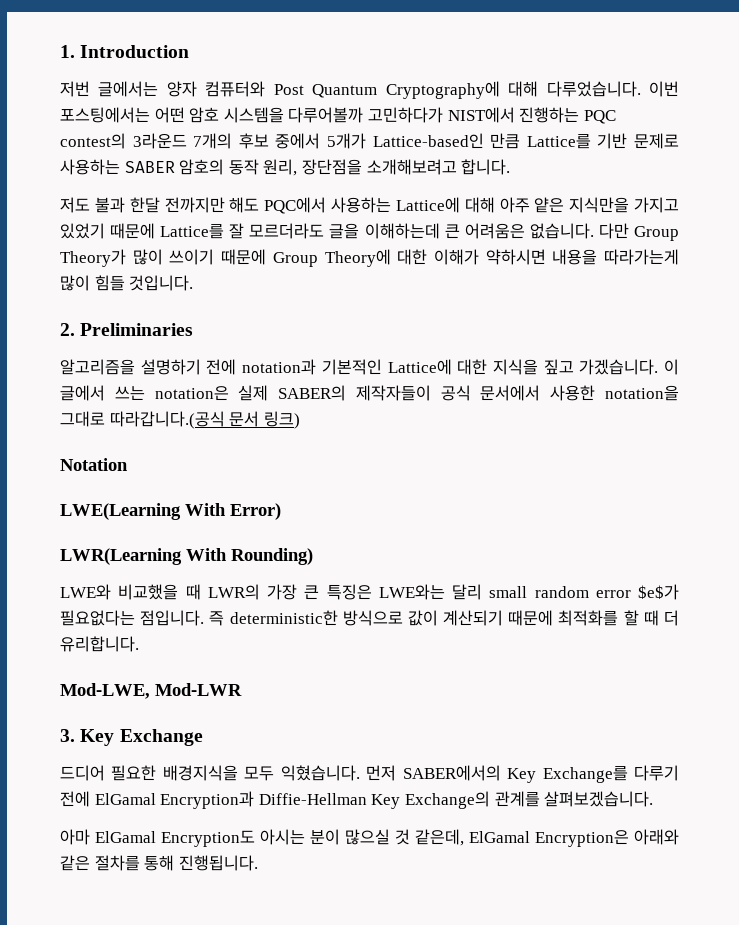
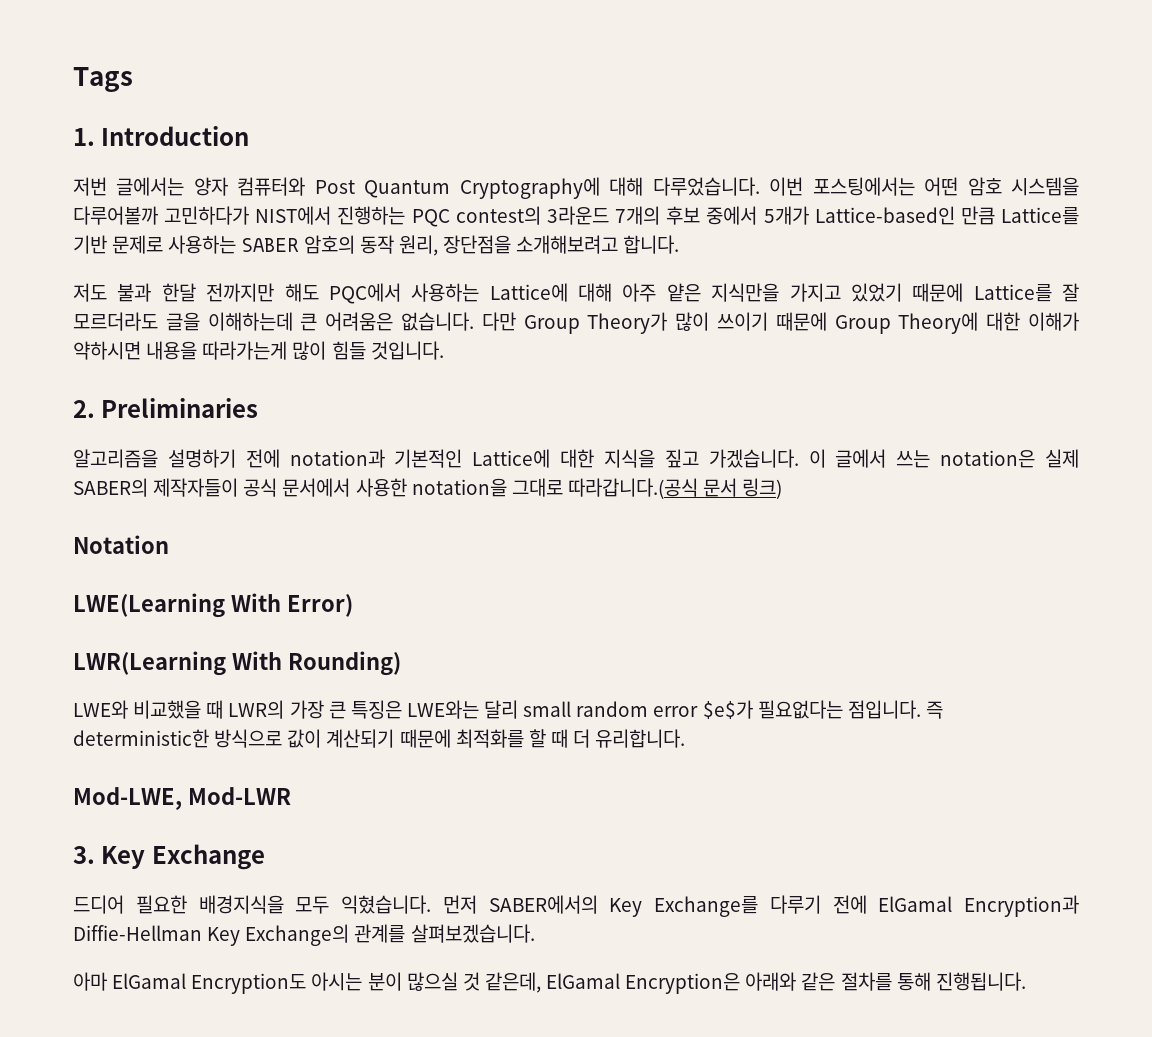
(60, 51) none -> [73,67,133,92] Tags //

